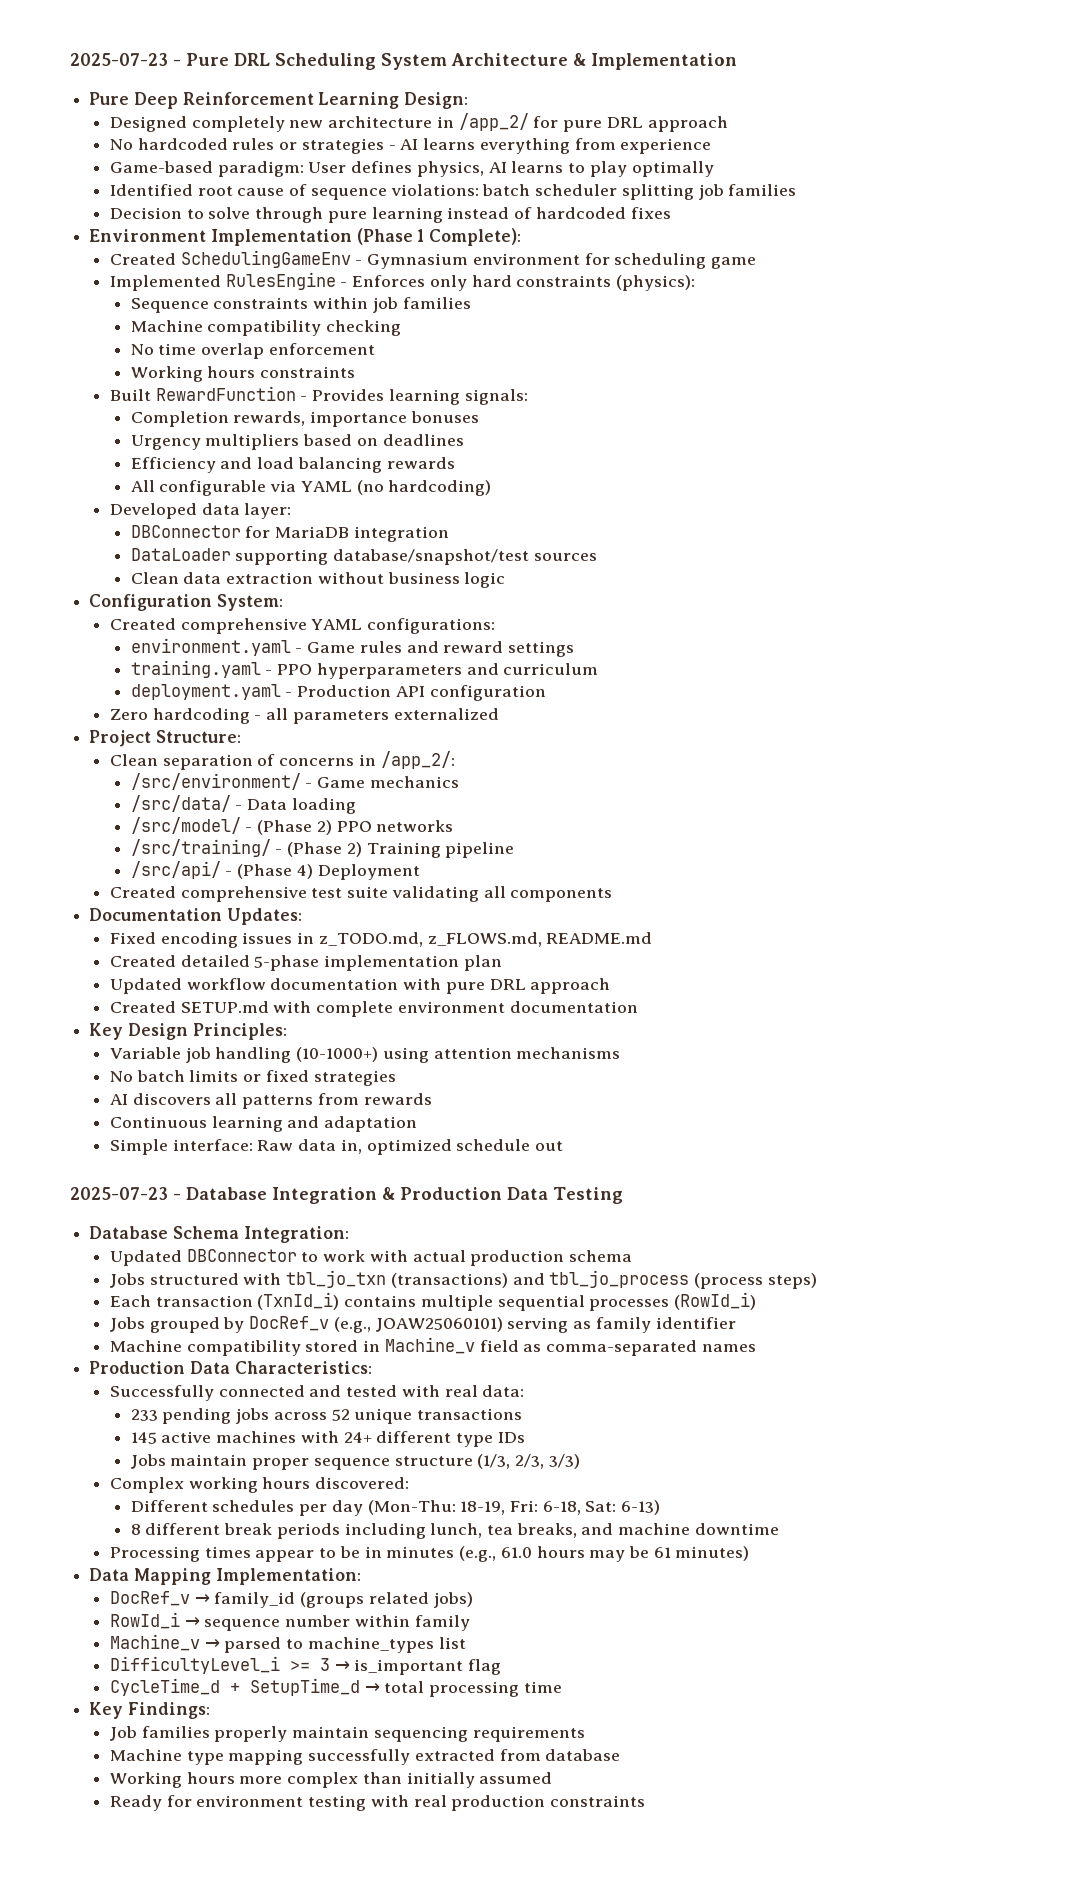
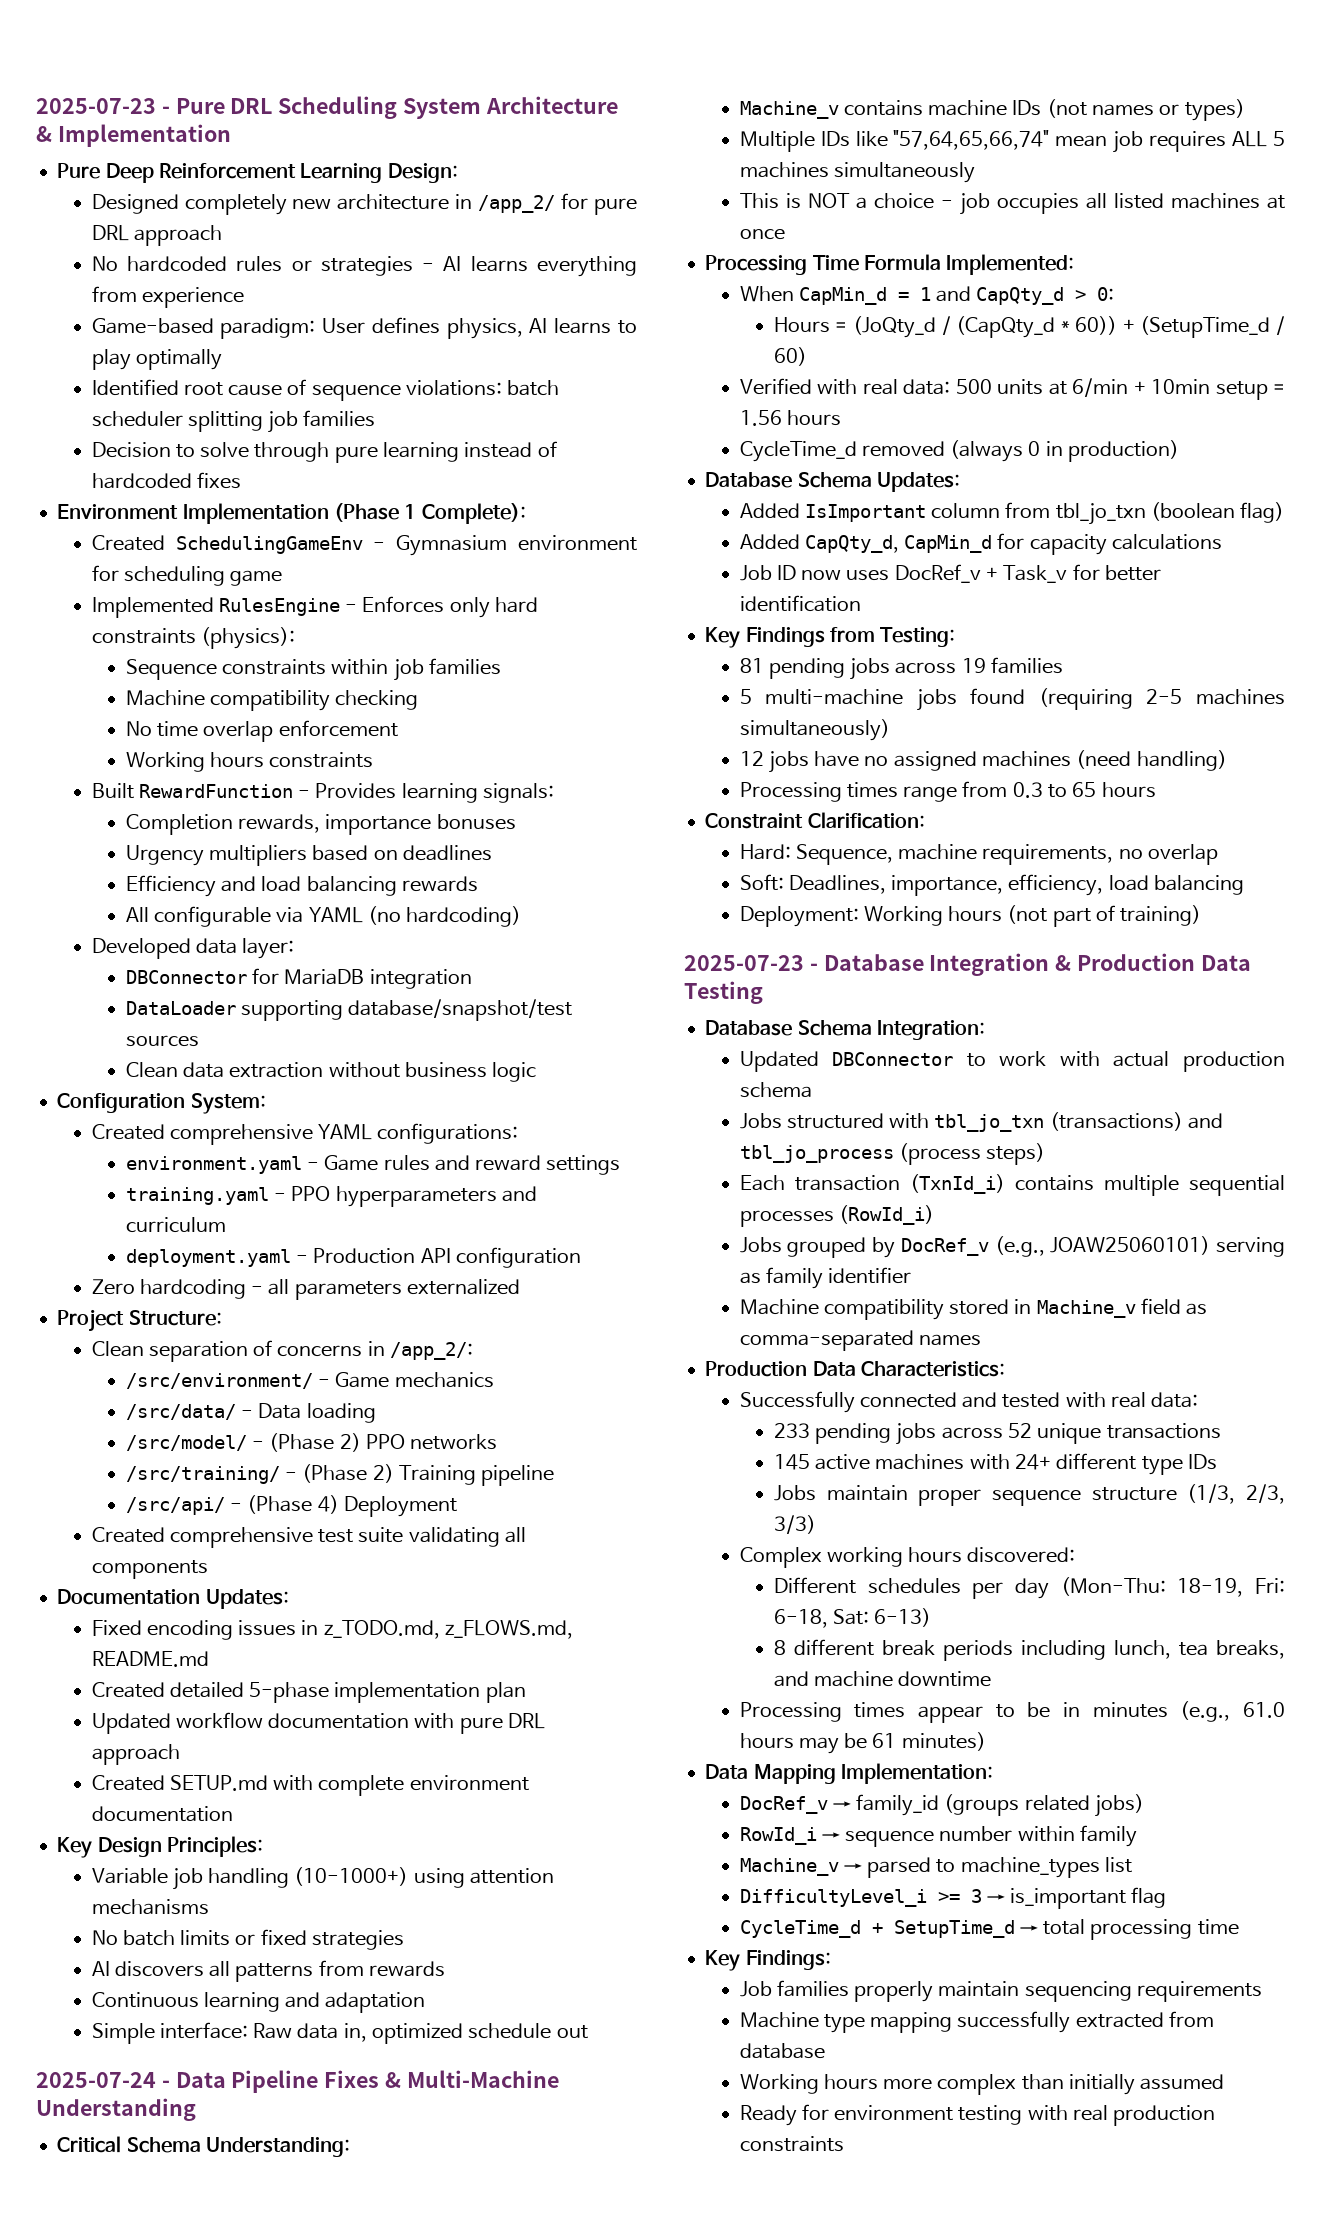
(564, 1146) none -> [36,2070,559,2093] [36,2098,196,2121] [57,2136,350,2157] [739,99,1245,121] [739,130,1285,153] [739,162,975,183] [739,193,1285,215] [739,229,785,240] [705,254,1075,275] [739,286,1115,305] [773,316,1285,338] [773,347,807,366] [739,378,1285,400] [739,410,841,426] [739,440,1180,462] [705,472,960,492] [739,502,1285,525] [739,533,1223,555] [739,564,1161,583] [739,595,861,612] [705,627,956,648] [739,657,1064,680] [739,688,1285,711] [739,719,890,741] [739,750,1227,773] [739,781,1156,802] [705,812,925,829] [739,844,1219,865] [739,874,1244,896] [739,905,1202,927] // 2025-07-24 - Data Pipeline Fixes & Multi-Machine Understanding // Critical Schema Understanding: // Machine_v contains machine IDs (not names or types) // Multiple IDs like "57,64,65,66,74" mean job requires ALL 5 machines simultaneously // This is NOT a choice - job occupies all listed machines at once // Processing Time Formula Implemented: // When CapMin_d = 1 and CapQty_d > 0: // Hours = (JoQty_d / (CapQty_d * 60)) + (SetupTime_d / 60) // Verified with real data: 500 units at 6/min + 10min setup = 1.56 hours // CycleTime_d removed (always 0 in production) // Database Schema Updates: // Added IsImportant column from tbl_jo_txn (boolean flag) // Added CapQty_d, CapMin_d for capacity calculations // Job ID now uses DocRef_v + Task_v for better identification // Key Findings from Testing: // 81 pending jobs across 19 families // 5 multi-machine jobs found (requiring 2-5 machines simultaneously) // 12 jobs have no assigned machines (need handling) // Processing times range from 0.3 to 65 hours // Constraint Clarification: // Hard: Sequence, machine requirements, no overlap // Soft: Deadlines, importance, efficiency, load balancing // Deployment: Working hours (not part of training)

